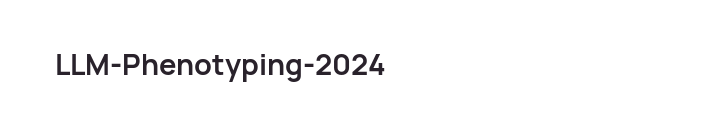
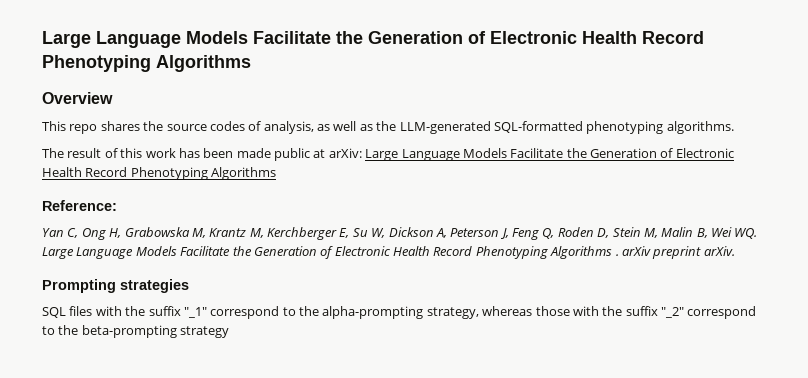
[55,54,386,82] LLM-Phenotyping-2024 -> [42,31,704,48] [42,55,251,72] [42,92,113,104] [42,121,734,134] [42,148,734,161] [42,167,277,180] [42,200,117,211] [42,227,758,240] [42,246,735,259] [42,279,189,293] [42,306,757,319] [42,325,230,338] Large Language Models Facilitate the Generation of Electronic Health Record Phenotyping Algorithms // Overview // This repo shares the source codes of analysis, as well as the LLM-generated SQL-formatted phenotyping algorithms. // The result of this work has been made public at arXiv: Large Language Models Facilitate the Generation of Electronic Health Record Phenotyping Algorithms // Reference: // Yan C, Ong H, Grabowska M, Krantz M, Kerchberger E, Su W, Dickson A, Peterson J, Feng Q, Roden D, Stein M, Malin B, Wei WQ. Large Language Models Facilitate the Generation of Electronic Health Record Phenotyping Algorithms . arXiv preprint arXiv. // Prompting strategies // SQL files with the suffix "_1" correspond to the alpha-prompting strategy, whereas those with the suffix "_2" correspond to the beta-prompting strategy

